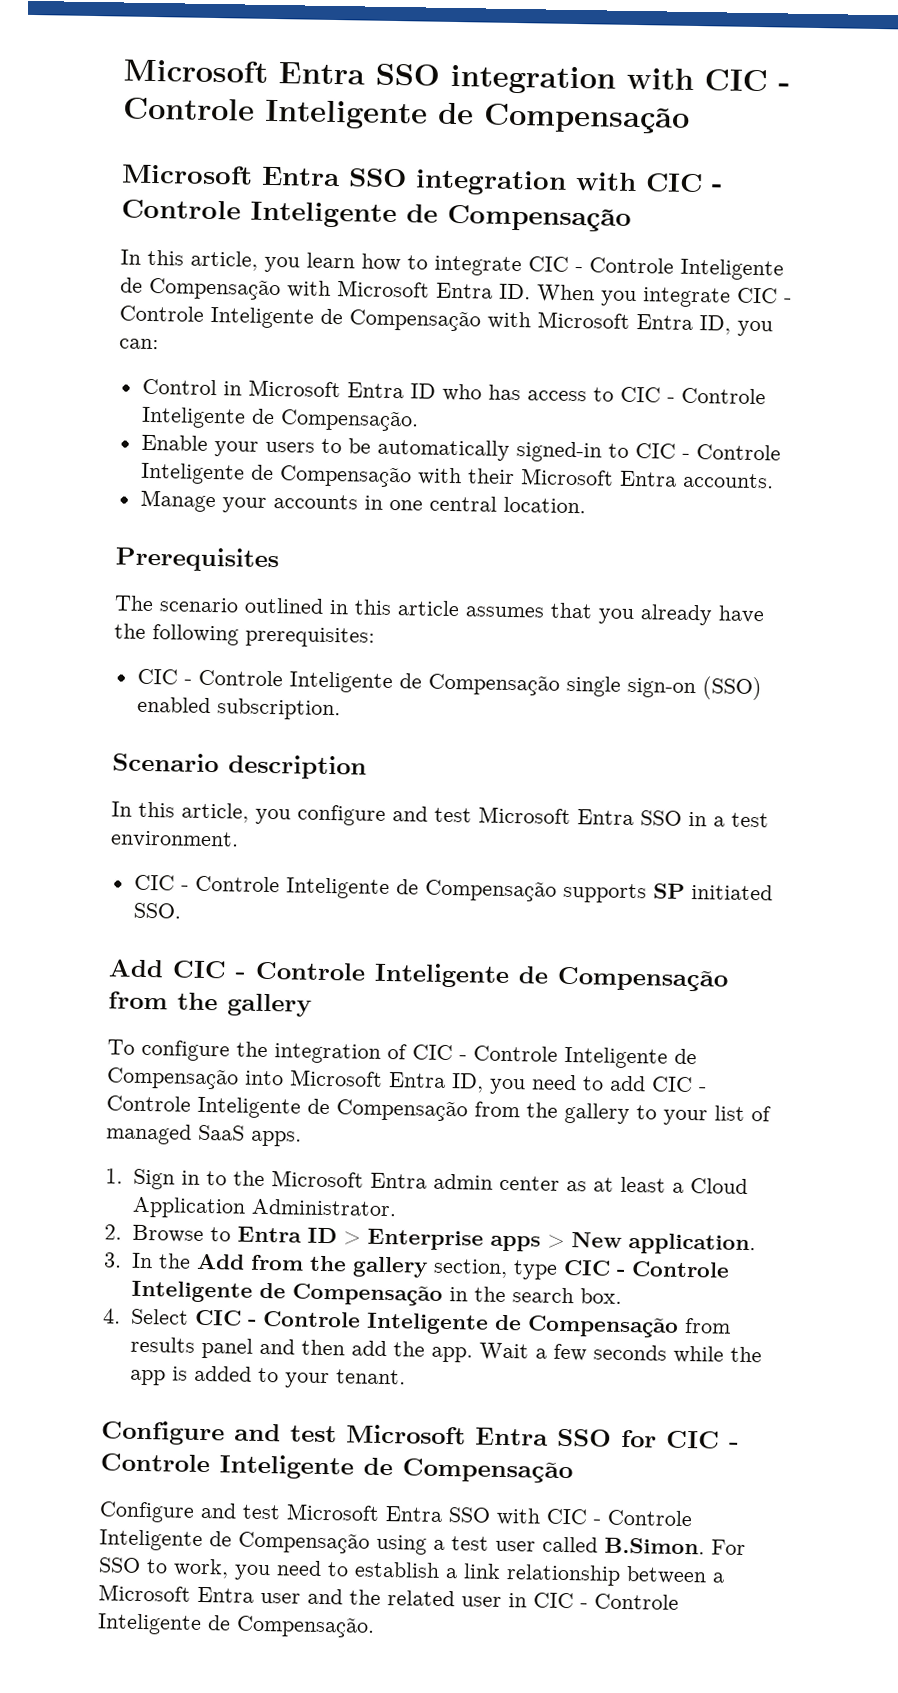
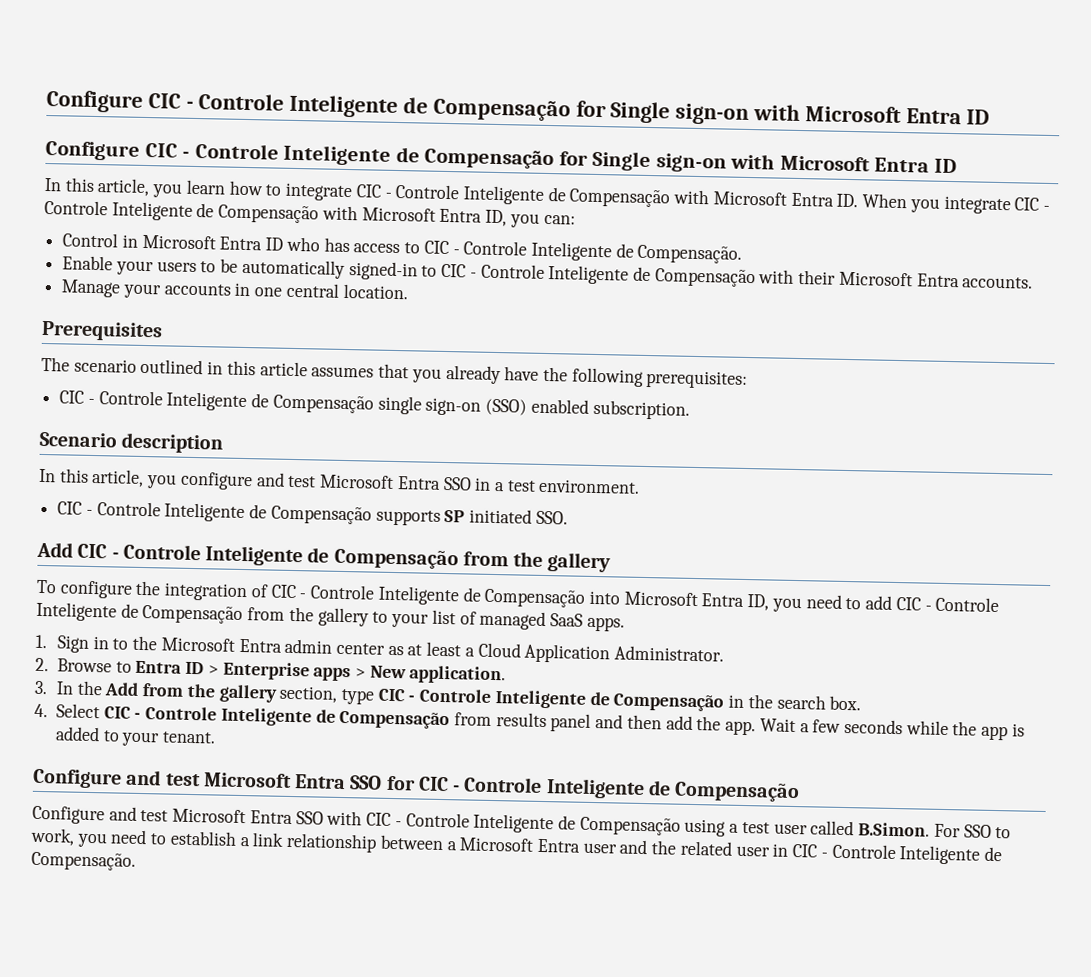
[123,59,790,95] [123,97,690,134] [121,164,723,196] [121,199,632,232] Microsoft Entra SSO integration with CIC - Controle Inteligente de Compensação // Microsoft Entra SSO integration with CIC - Controle Inteligente de Compensação -> [46,89,991,125] [45,140,957,174] Configure CIC - Controle Inteligente de Compensação for Single sign-on with Microsoft Entra ID // Configure CIC - Controle Inteligente de Compensação for Single sign-on with Microsoft Entra ID

